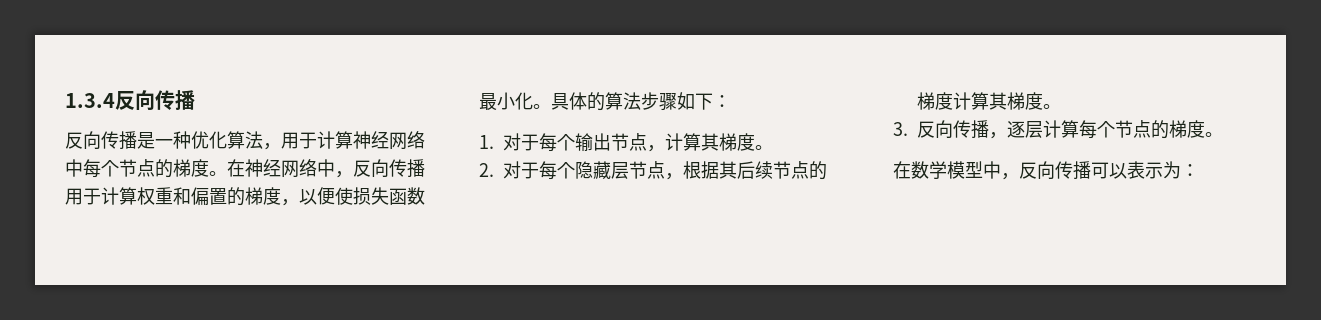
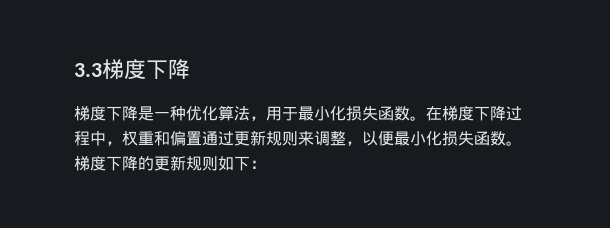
[65,90,195,110] [65,131,137,150] 1.3.4反向传播 // 反向传播 -> [74,59,190,80] [74,106,138,121] 3.3梯度下降 // 梯度下降
[317,131,425,150] [65,159,425,178] [65,187,425,206] [479,92,731,111] [479,133,773,152] [479,161,827,180] [917,92,1061,110] [893,120,1223,139] [893,161,1181,180] 计算神经网络中每个节点的梯度。在神经网络中，反向传播用于计算权重和偏置的梯度，以便使损失函数最小化。具体的算法步骤如下： // 1.对于每个输出节点，计算其梯度。 // 2.对于每个隐藏层节点，根据其后续节点的梯度计算其梯度。 // 3.反向传播，逐层计算每个节点的梯度。 // 在数学模型中，反向传播可以表示为 -> [298,106,522,121] [74,130,522,146] [74,155,250,171] 最小化损失函数。在梯度下降过程中，权重和偏置通过更新规则来调整，以便最小化损失函数。梯度下降的更新规则如下

